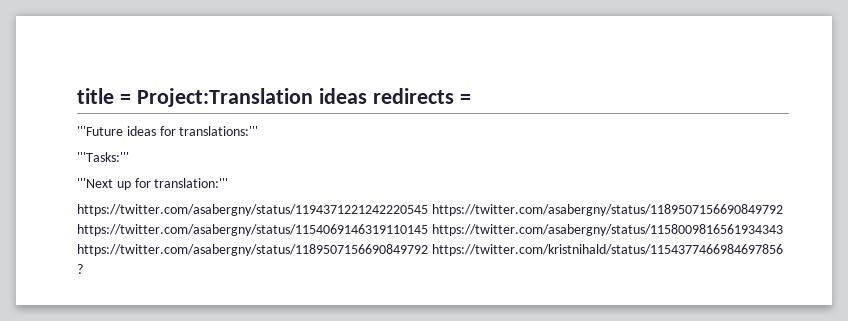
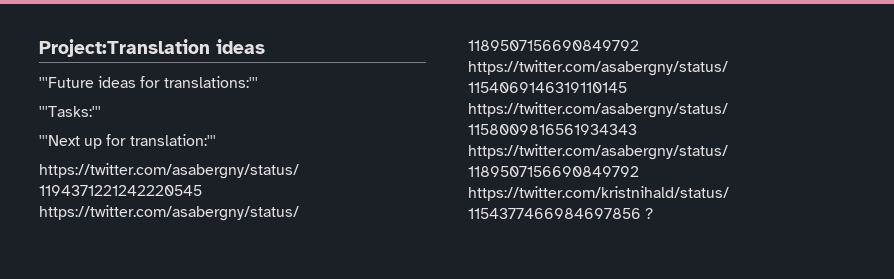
[77,88,131,104] title = -> (39, 48) none
[372,88,471,104] redirects = -> (265, 46) none

